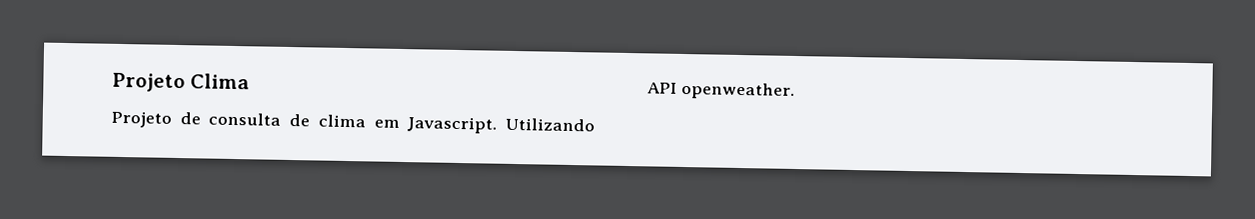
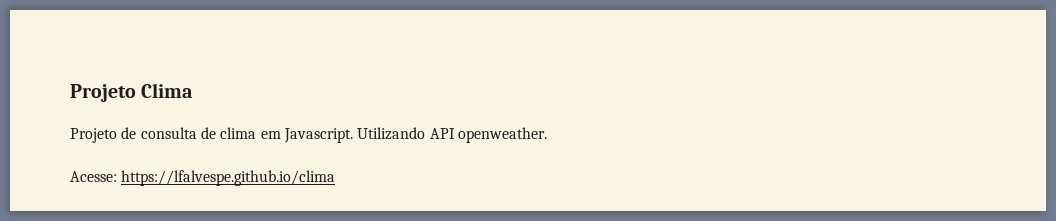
(795, 90) none -> [70,170,336,186] // Acesse: https://lfalvespe.github.io/clima

